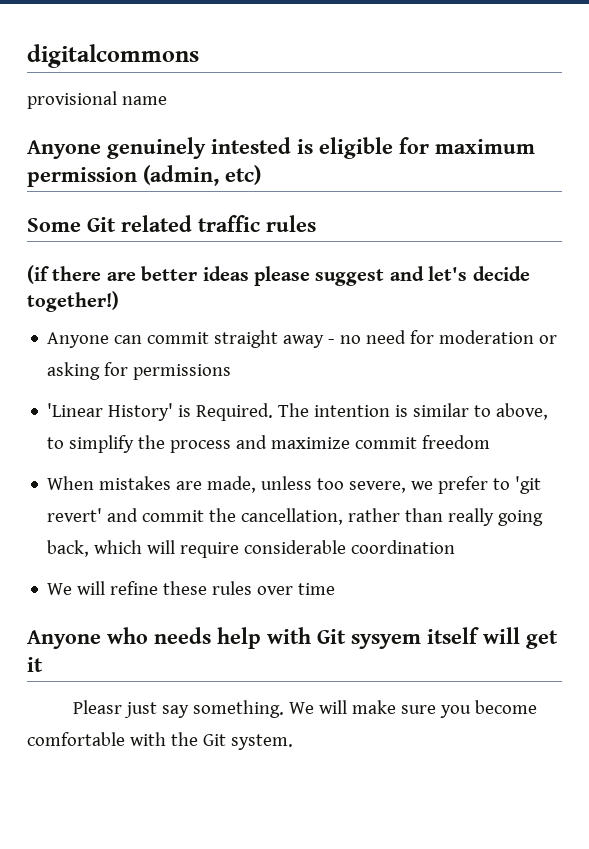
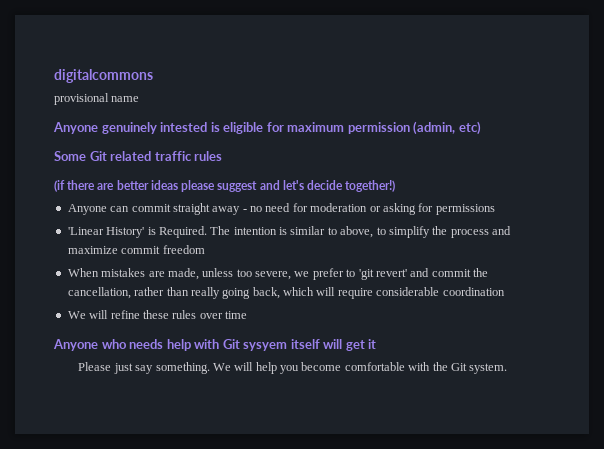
[73,700,123,714] Pleasr -> [78,362,112,371] Please
[352,700,437,714] make sure -> [255,362,277,374] help

